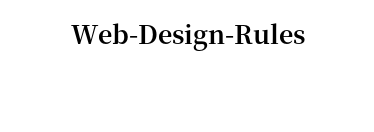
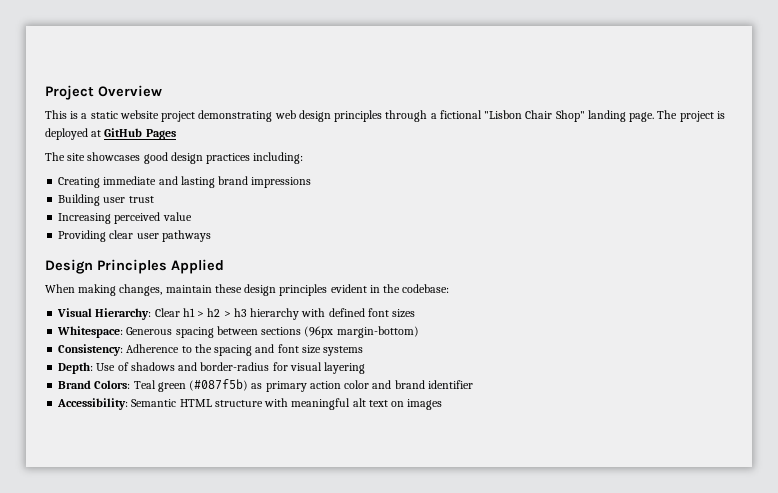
[71,23,305,51] Web-Design-Rules -> [45,85,162,100] [45,110,725,122] [45,128,176,140] [45,152,304,164] [58,176,312,188] [58,194,154,206] [58,212,192,224] [58,230,211,242] [45,259,224,274] [45,284,450,296] [57,308,416,320] [57,326,419,338] [58,344,364,356] [58,362,366,374] [58,379,473,392] [57,398,443,410] Project Overview // This is a static website project demonstrating web design principles through a fictional "Lisbon Chair Shop" landing page. The project is deployed at GitHub Pages // The site showcases good design practices including: // Creating immediate and lasting brand impressions // Building user trust // Increasing perceived value // Providing clear user pathways // Design Principles Applied // When making changes, maintain these design principles evident in the codebase: // Visual Hierarchy: Clear h1 > h2 > h3 hierarchy with defined font sizes // Whitespace: Generous spacing between sections (96px margin-bottom) // Consistency: Adherence to the spacing and font size systems // Depth: Use of shadows and border-radius for visual layering // Brand Colors: Teal green (#087f5b) as primary action color and brand identifier // Accessibility: Semantic HTML structure with meaningful alt text on images

